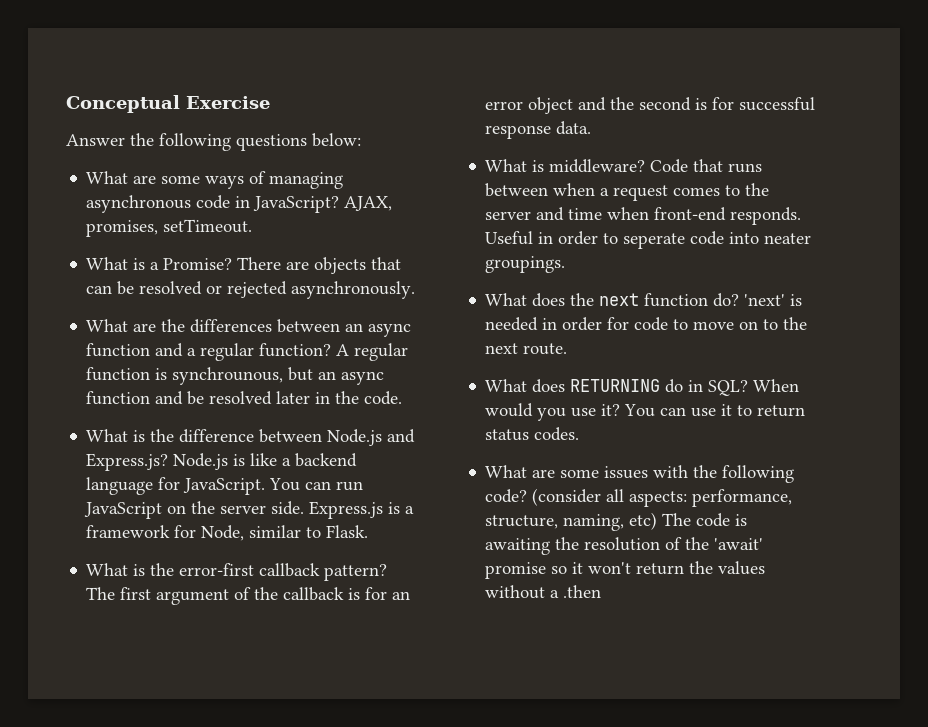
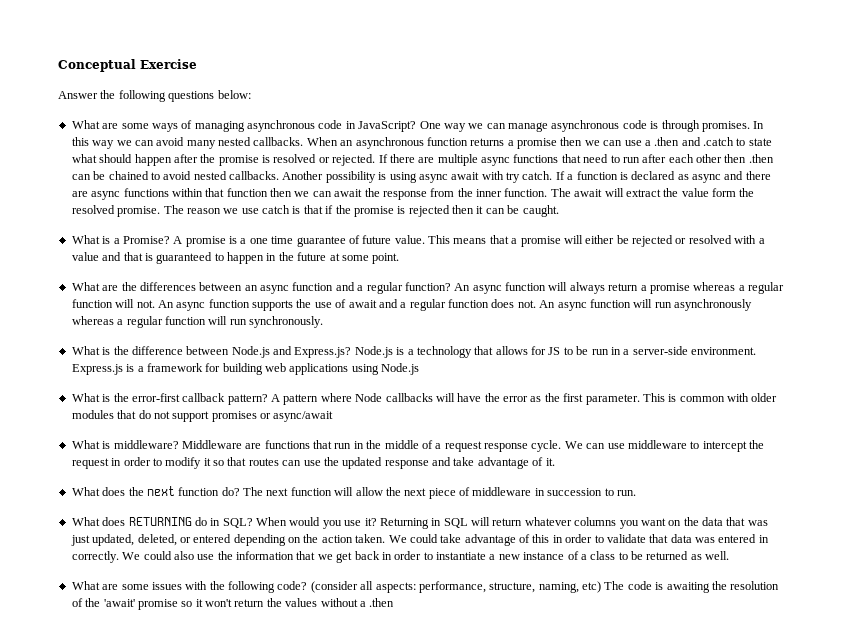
[344,196,393,211] [86,219,253,237] [86,257,402,274] [86,281,416,299] AJAX, promises, setTimeout. // What is a Promise? There are objects that can be resolved or rejected asynchronously. -> [419,120,765,132] [71,137,772,149] [71,154,774,166] [71,171,771,183] [71,188,755,200] [71,205,559,217] [71,235,765,247] [71,252,400,264] One way we can manage asynchronous code is through promises. In this way we can avoid many nested callbacks. When an asynchronous function returns a promise then we can use a .then and .catch to state what should happen after the promise is resolved or rejected. If there are multiple async functions that need to run after each other then .then can be chained to avoid nested callbacks. Another possibility is using async await with try catch. If a function is declared as async and there are async functions within that function then we can await the response from the inner function. The await will extract the value form the resolved promise. The reason we use catch is that if the promise is rejected then it can be caught. // What is a Promise? A promise is a one time guarantee of future value. This means that a promise will either be rejected or resolved with a value and that is guaranteed to happen in the future at some point.
[336,343,409,361] [86,367,385,385] [86,391,403,405] A regular function is synchrounous, but an async function and be resolved later in the code. -> [454,282,784,294] [71,299,752,311] [71,316,323,328] An async function will always return a promise whereas a regular function will not. An async function supports the use of await and a regular function does not. An async function will run asynchronously whereas a regular function will run synchronously.
[250,453,358,467] [86,477,364,495] [84,501,305,519] like a backend language for JavaScript. You can run JavaScript on the server side. -> [407,346,756,358] a technology that allows for JS to be run in a server-side environment.
[201,525,369,541] Node, similar to Flask. -> [222,363,420,375] building web applications using Node.js
[86,587,411,605] [485,97,816,114] [485,121,592,139] [485,159,763,173] [485,183,770,201] [485,207,802,225] [485,231,812,249] [485,256,566,273] The first argument of the callback is for an error object and the second is for successful response data. // What is middleware? Code that runs between when a request comes to the server and time when front-end responds. Useful in order to seperate code into neater groupings. -> [271,393,778,405] [71,410,334,422] [71,440,764,452] [71,457,555,469] A pattern where Node callbacks will have the error as the first parameter. This is common with older modules that do not support promises or async/await // What is middleware? Middleware are functions that run in the middle of a request response cycle. We can use middleware to intercept the request in order to modify it so that routes can use the updated response and take advantage of it.
[744,294,803,306] [485,317,808,331] [485,343,568,355] 'next' is needed in order for code to move on to the next route. -> [243,487,636,499] The next function will allow the next piece of middleware in succession to run.
[624,404,806,417] [485,427,580,441] You can use it to return status codes. -> [379,517,768,529] [70,534,769,546] [71,551,730,563] Returning in SQL will return whatever columns you want on the data that was just updated, deleted, or entered depending on the action taken. We could take advantage of this in order to validate that data was entered in correctly. We could also use the information that we get back in order to instantiate a new instance of a class to be returned as well.

